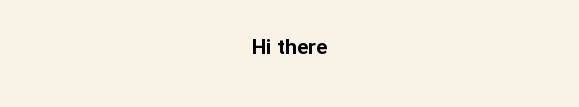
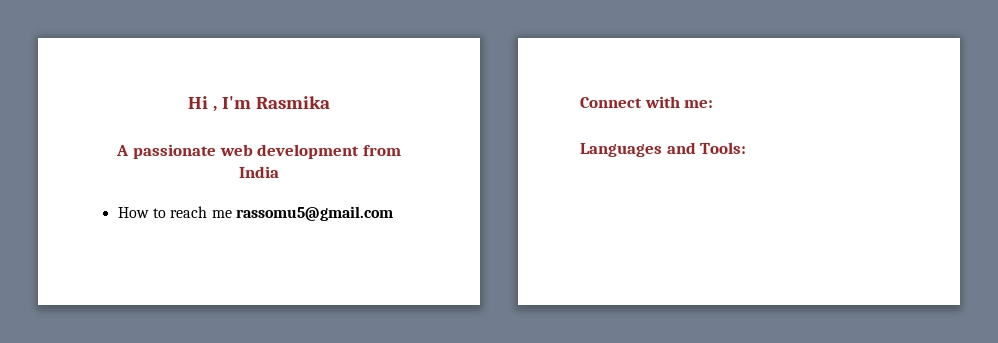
[276,39,327,54] there -> [213,96,330,112] [116,144,401,159] [239,166,279,178] [117,206,393,221] [580,96,714,108] [580,142,747,157] , I'm Rasmika // A passionate web development from India // How to reach me rassomu5@gmail.com // Connect with me: // Languages and Tools:

